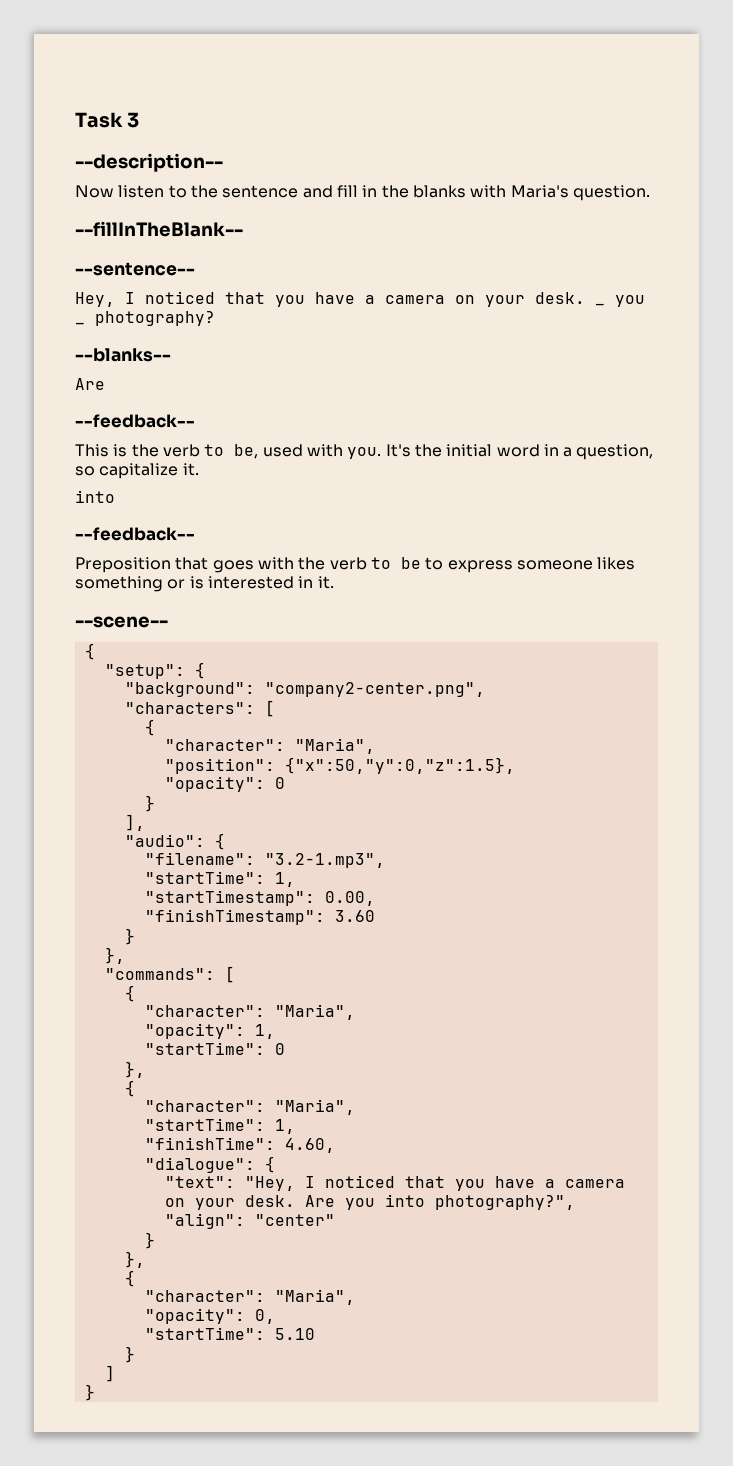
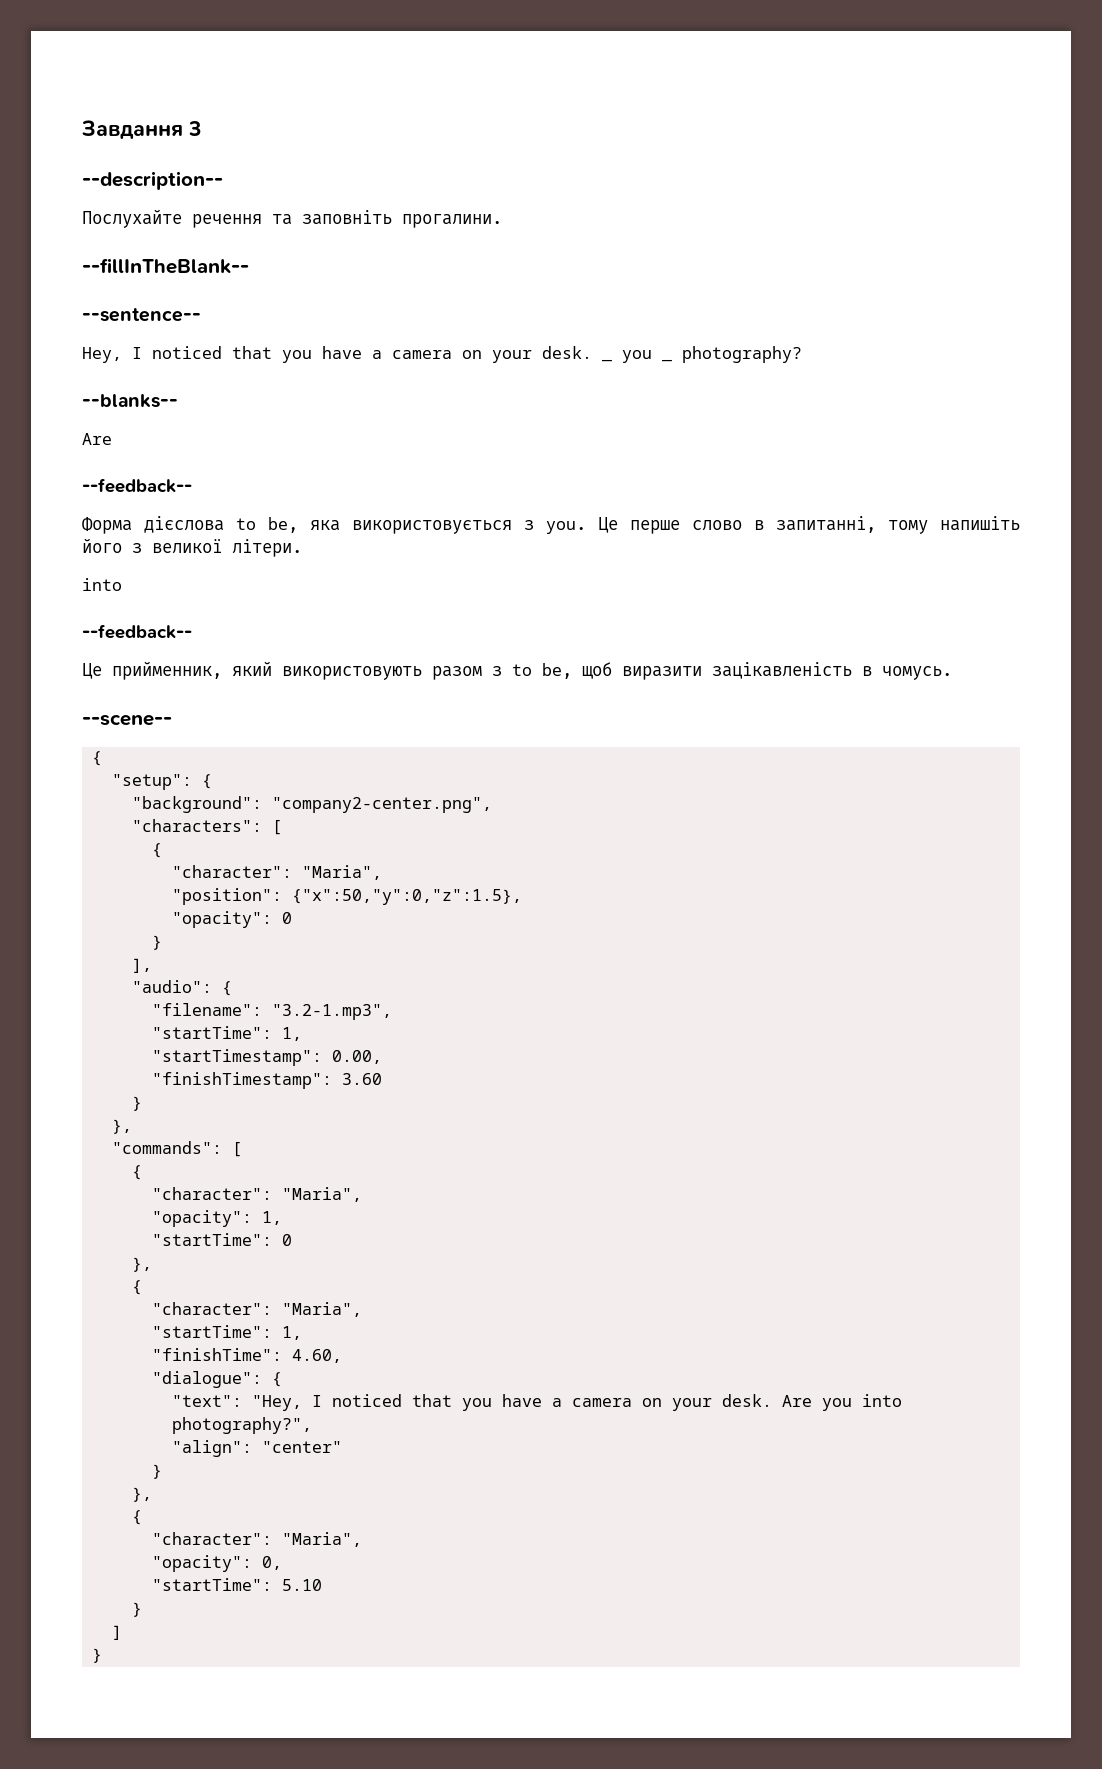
[75,112,123,128] Task -> [81,120,183,139] Завдання
[75,185,650,201] Now listen to the sentence and fill in the blanks with Maria's question. -> [82,209,502,228] Послухайте речення та заповніть прогалини.
[75,444,654,460] [75,463,199,479] [75,490,115,503] [75,527,195,541] [75,557,636,573] [75,576,334,592] This is the verb to be, used with you. It's the initial word in a question, so capitalize it. // into // --feedback-- // Preposition that goes with the verb to be to express someone likes something or is interested in it. -> [82,516,1020,534] [82,538,302,557] [82,578,122,591] [82,624,192,639] [82,661,952,680] Форма дієслова to be, яка використовується з you. Це перше слово в запитанні, тому напишіть його з великої літери. // into // --feedback-- // Це прийменник, який використовують разом з to be, щоб виразити зацікавленість в чомусь.

